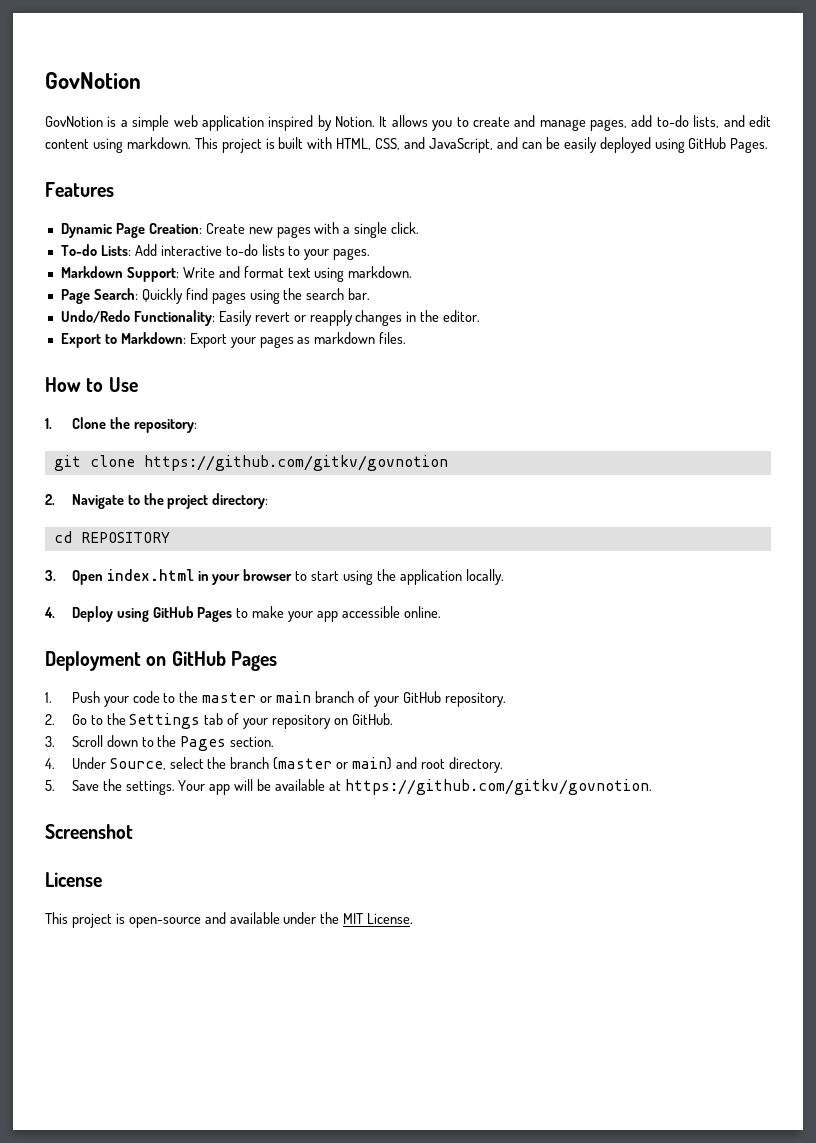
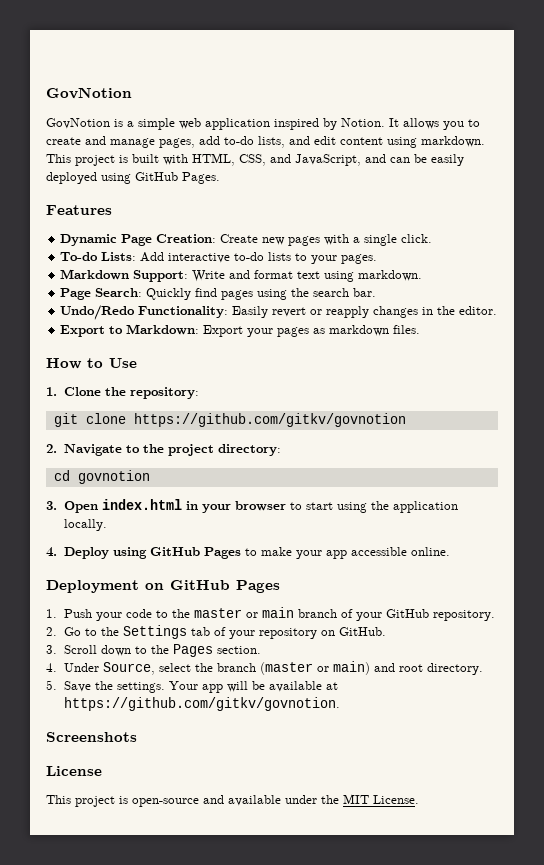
[80,532,170,543] REPOSITORY -> [77,470,150,484] govnotion
[45,824,133,839] Screenshot -> [46,732,137,742] Screenshots

